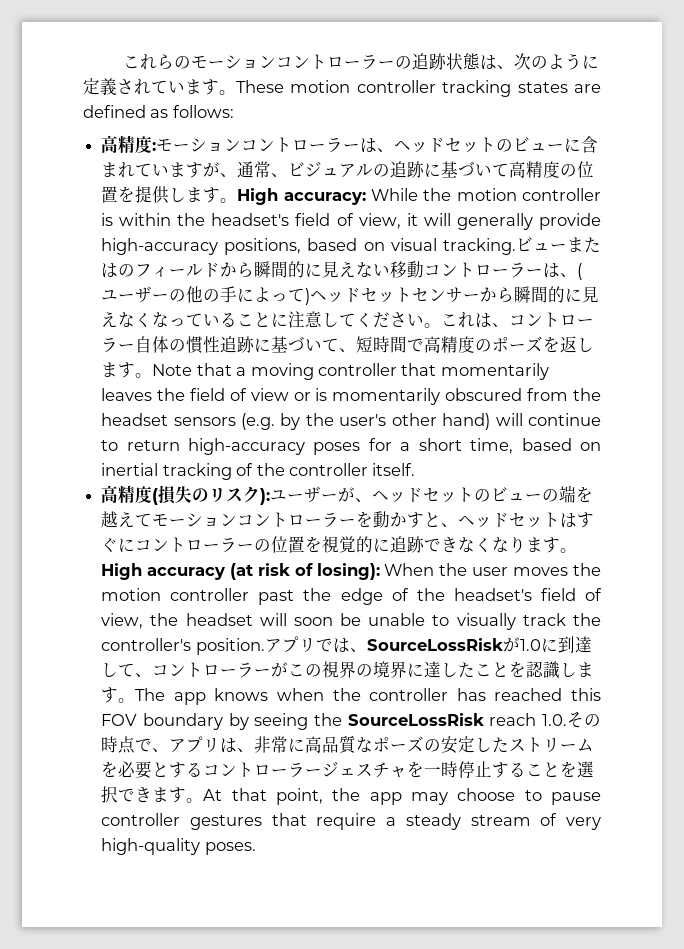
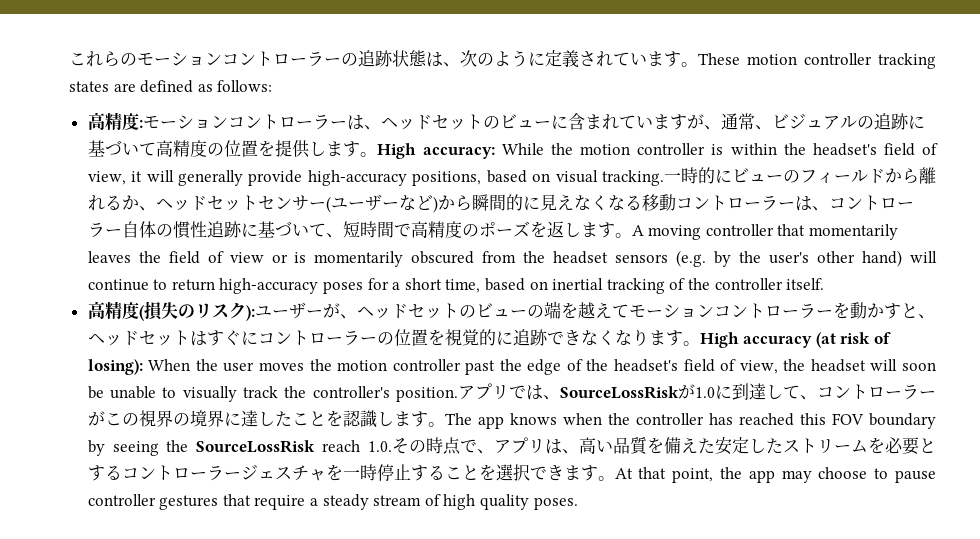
[516,237,601,253] [101,263,119,278] ビューまたは -> [664,167,783,184] 一時的にビュー
[254,261,583,280] [101,286,311,305] 瞬間的に見えない移動コントローラーは、(ユーザーの他の手によって) -> [919,167,936,184] [87,195,156,211] 離れるか、
(481, 297) none -> [325,194,438,213] (ユーザーなど)
[169,311,476,328] っていることに注意してください。これ -> [624,194,795,211] る移動コントローラー
[152,363,247,376] Note that a -> [631,225,644,236] A
[254,736,442,754] 非常に高品質なポーズの -> [579,437,715,455] 高い品質を備えた
[566,817,601,830] [101,838,201,855] very high-quality -> [443,494,530,510] high quality

